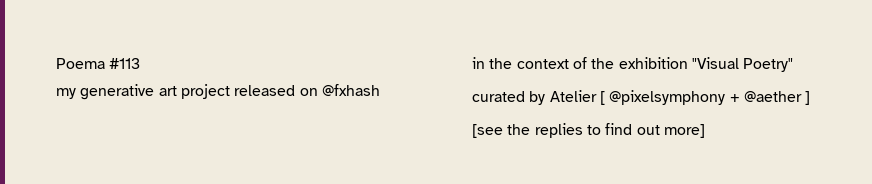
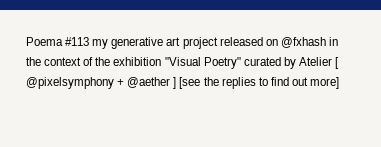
(141, 63) // -> (90, 41) none
(380, 90) // -> (326, 42) none
(794, 65) // -> (241, 63) none
(811, 98) // -> (177, 83) none

